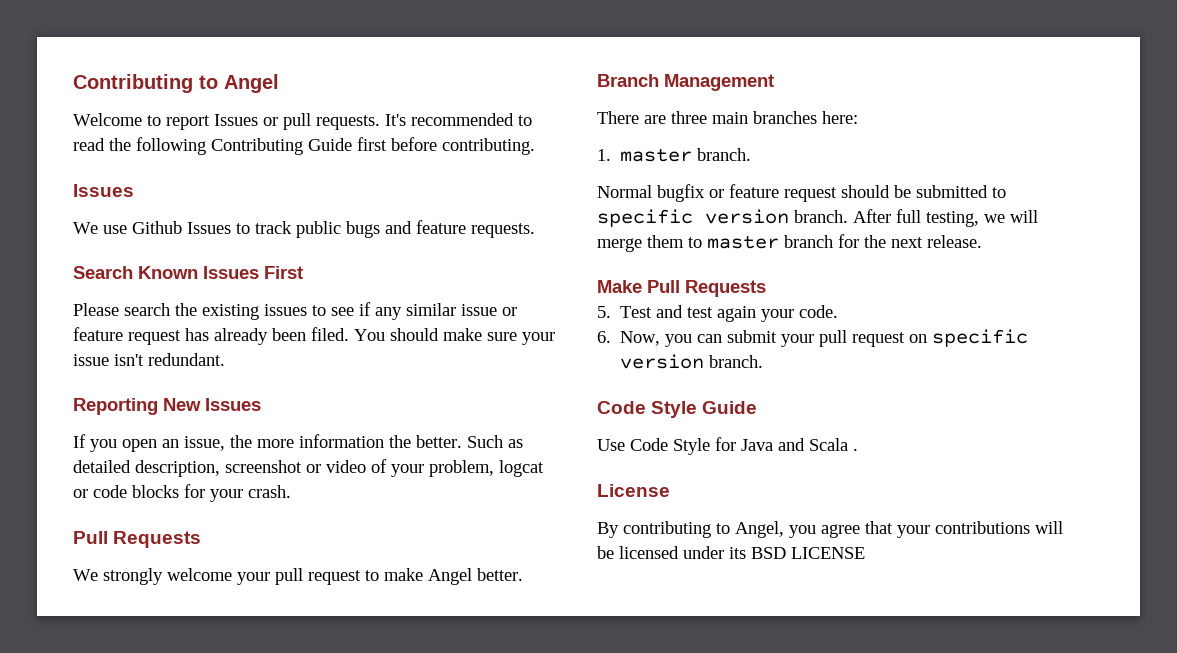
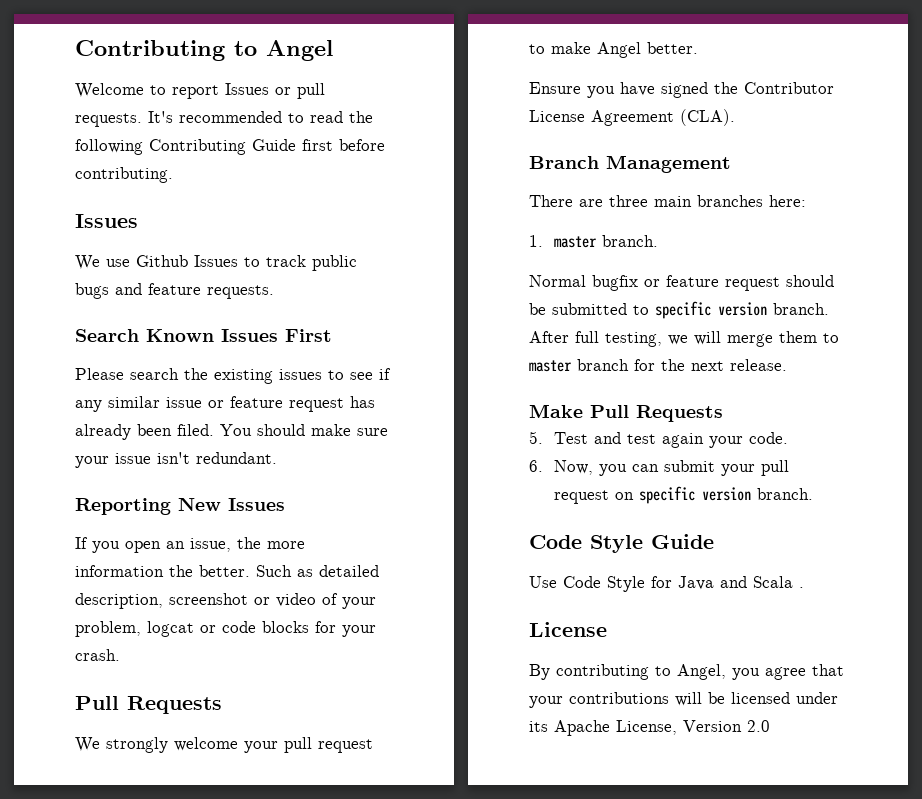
(523, 574) none -> [529,82,834,98] [529,109,735,126] // Ensure you have signed the Contributor License Agreement (CLA).
[751,547,865,559] BSD LICENSE -> [554,720,770,736] Apache License, Version 2.0

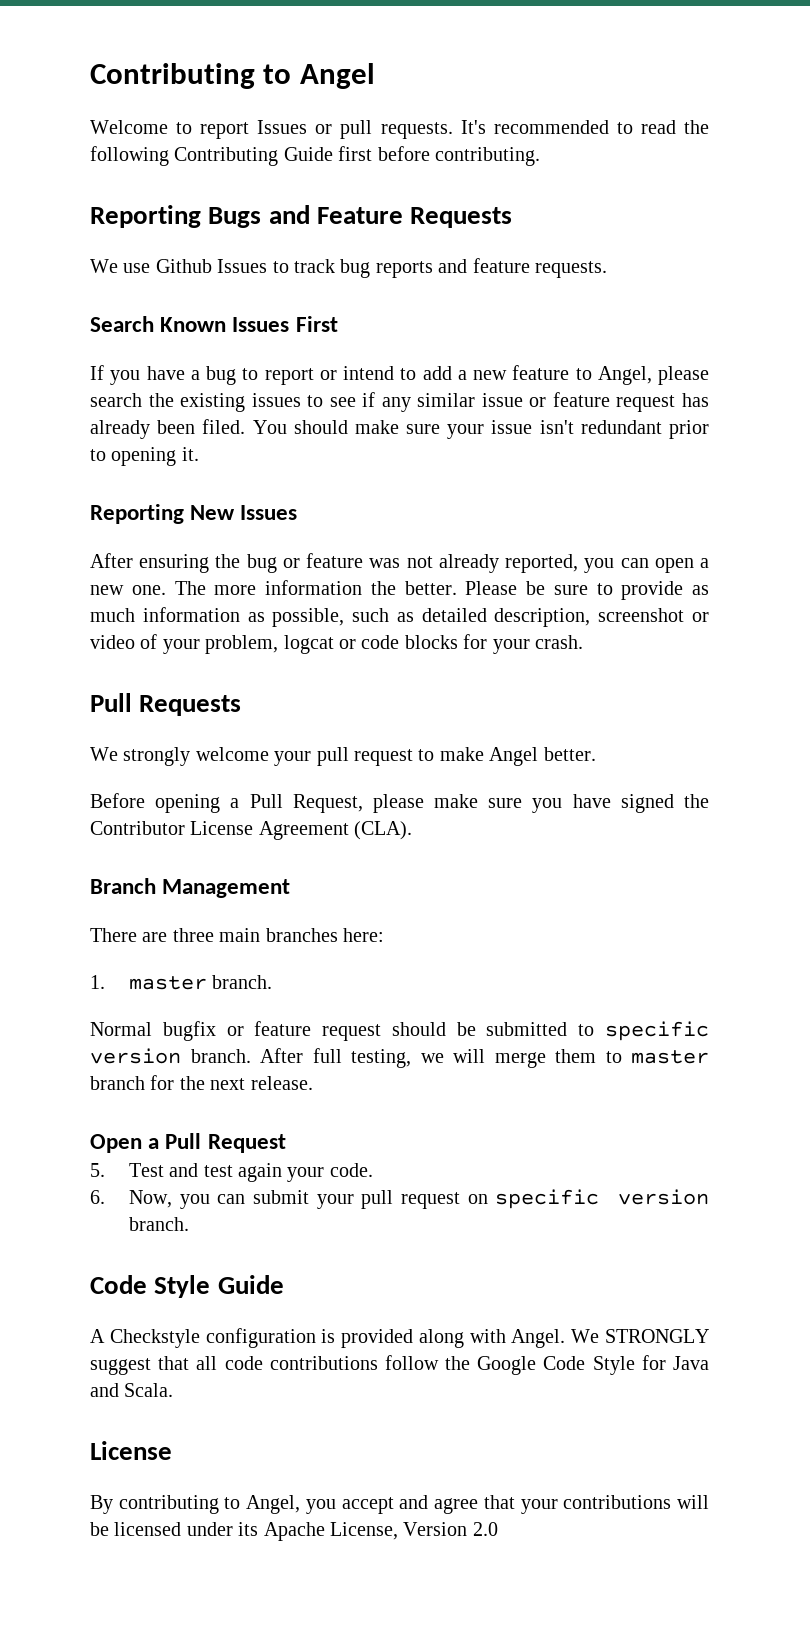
[75,214,138,228] Issues -> [90,205,513,228] Reporting Bugs and Feature Requests
[312,255,357,271] [75,283,109,299] public bugs -> [340,259,433,278] bug reports
[75,368,124,380] Please -> [90,365,709,385] If you have a bug to report or intend to add a new feature to Angel, please
[196,452,277,464] [75,498,285,515] [75,537,305,553] [75,565,292,577] redundant. // Reporting New Issues // If you open an issue, the more information the better. Such -> [580,420,709,439] [90,447,199,466] [90,504,298,524] [90,553,710,573] [90,580,709,600] [90,607,390,627] redundant prior to opening it. // Reporting New Issues // After ensuring the bug or feature was not already reported, you can open a new one. The more information the better. Please be sure to provide as much information as possible, such
[529,82,581,94] Ensure -> [90,793,523,813] Before opening a Pull Request, please make sure
[529,404,723,422] Make Pull Requests -> [90,1133,286,1153] Open a Pull Request
[529,576,557,588] Use -> [90,1328,709,1348] [90,1355,537,1375] A Checkstyle configuration is provided along with Angel. We STRONGLY suggest that all code contributions follow the Google
[753,576,804,588] Scala . -> [124,1383,174,1397] Scala.
(760, 674) none -> [341,1495,429,1514] accept and

